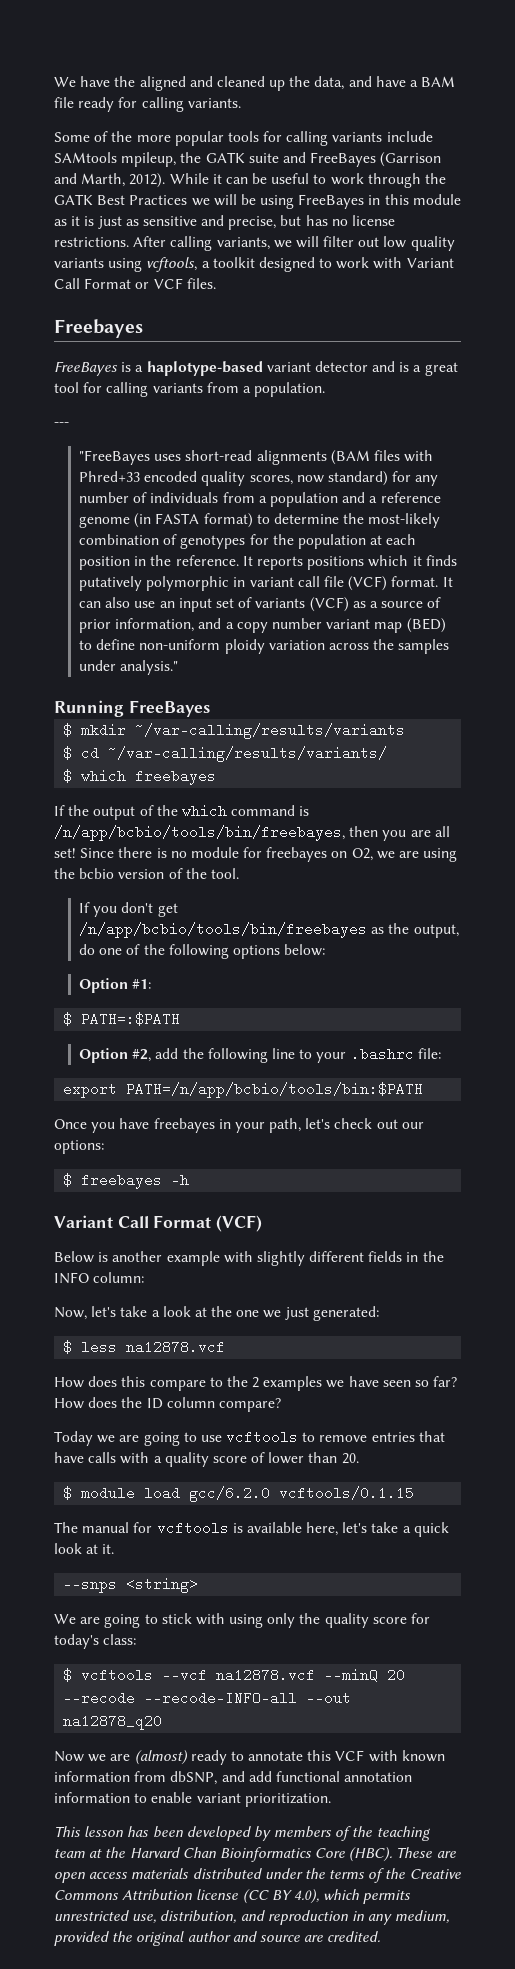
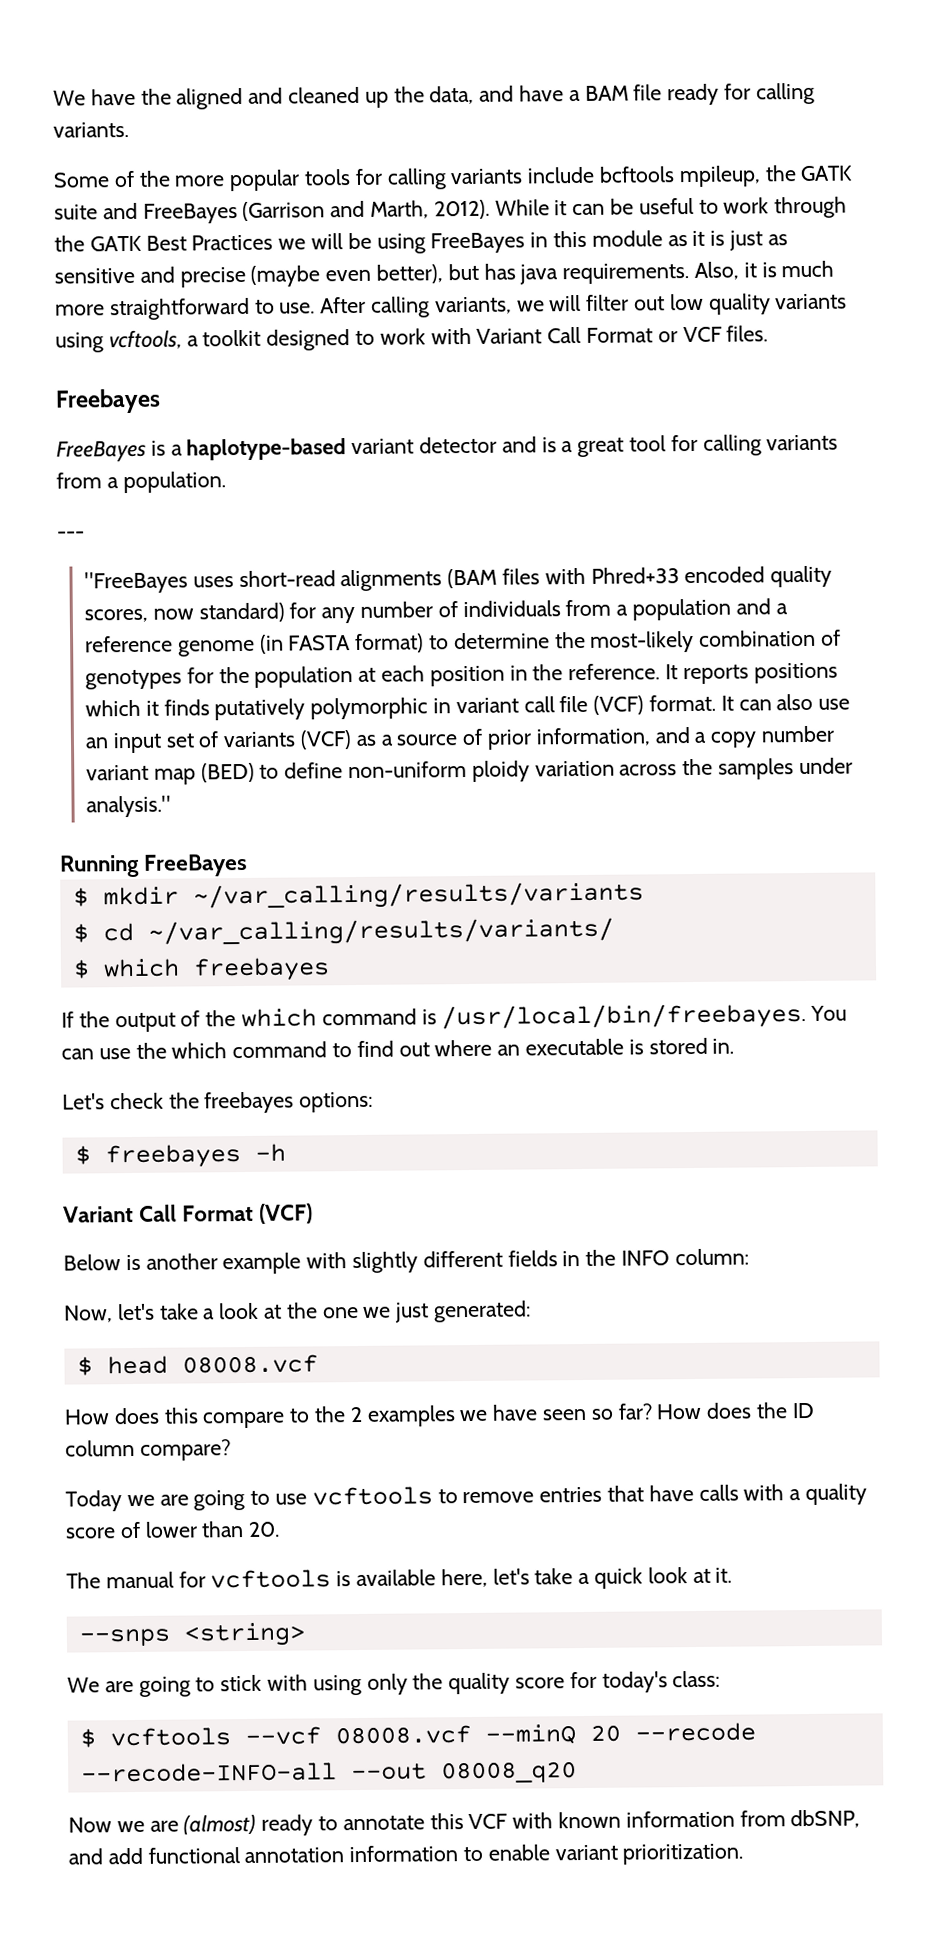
[54,152,117,163] SAMtools -> [599,166,676,183] bcftools
[228,215,396,230] [54,237,129,247] precise, but has no license restrictions. -> [179,260,835,288] [55,297,316,321] precise (maybe even better), but has java requirements. Also, it is much more straightforward to use.
[135,723,406,739] ~/var-calling/results/variants -> [192,881,644,910] ~/var_calling/results/variants
[108,746,388,762] ~/var-calling/results/variants/ -> [147,917,614,946] ~/var_calling/results/variants/
[54,825,450,841] [54,847,458,862] [54,868,239,879] [79,902,178,917] [79,922,459,938] [79,944,326,959] [79,978,152,993] [63,1012,181,1026] [79,1047,441,1063] [63,1082,424,1098] [54,1118,424,1133] /n/app/bcbio/tools/bin/freebayes, then you are all set! Since there is no module for freebayes on O2, we are using the bcbio version of the tool. // If you don't get /n/app/bcbio/tools/bin/freebayes as the output, do one of the following options below: // Option #1: // $ PATH=:$PATH // Option #2, add the following line to your .bashrc file: // export PATH=/n/app/bcbio/tools/bin:$PATH // Once you have freebayes in your path, let's check out our -> [441,1002,848,1031] [61,1037,735,1060] [62,1091,295,1114] /usr/local/bin/freebayes. You can use the which command to find out where an executable is stored in. // Let's check the freebayes
[81,1340,226,1354] less na12878.vcf -> [106,1354,318,1375] head 08008.vcf
[63,1486,415,1502] // $ module load gcc/6.2.0 vcftools/0.1.15 -> (281, 1529) none
[216,1668,316,1682] na12878.vcf -> [334,1725,471,1745] 08008.vcf
[63,1714,163,1730] na12878_q20 -> [440,1761,577,1784] 08008_q20
[54,1826,430,1841] [54,1847,456,1862] [54,1868,461,1883] [54,1889,412,1904] [54,1910,450,1925] [54,1931,381,1946] // This lesson has been developed by members of the teaching team at the Harvard Chan Bioinformatics Core (HBC). These are open access materials distributed under the terms of the Creative Commons Attribution license (CC BY 4.0), which permits unrestricted use, distribution, and reproduction in any medium, provided the original author and source are credited. -> (744, 1854) none

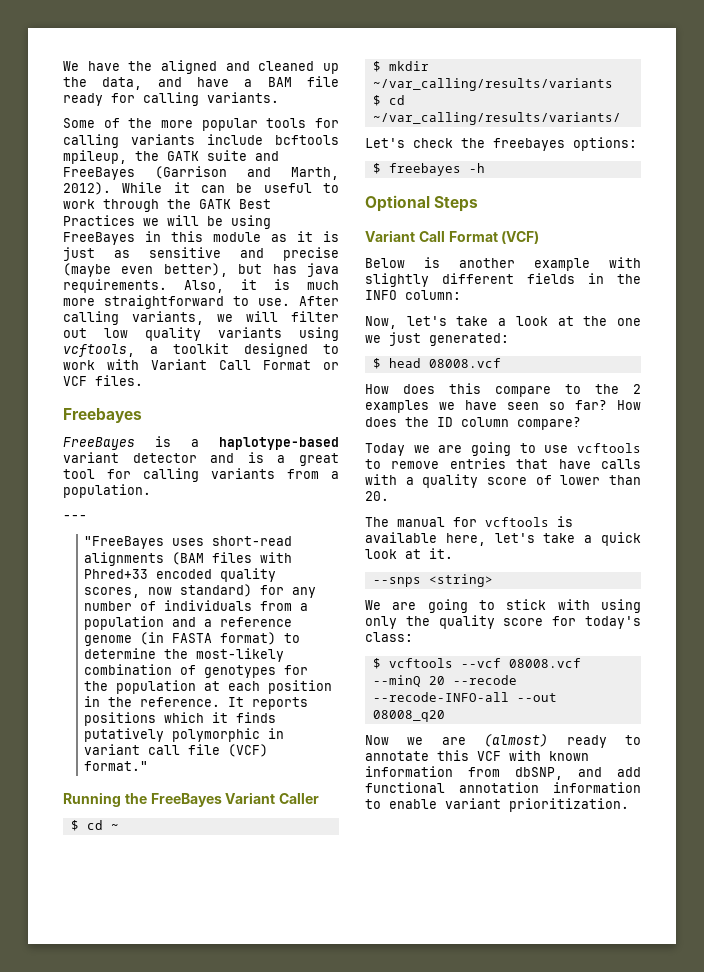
[649,693,851,712] [84,725,836,754] [85,757,853,785] [85,795,171,818] format. It can also use an input set of variants (VCF) as a source of prior information, and a copy number variant map (BED) to define non-uniform ploidy variation across the samples under analysis." -> [84,761,149,771] format."
[143,853,249,877] FreeBayes -> [124,792,320,807] [70,820,119,831] the FreeBayes Variant Caller // $ cd ~
[72,957,330,982] [61,1002,848,1033] [61,1037,735,1060] // $ which freebayes // If the output of the which command is /usr/local/bin/freebayes. You can use the which command to find out where an executable is stored in. -> (621, 118) none
(286, 1152) none -> [365,195,479,212] // Optional Steps

